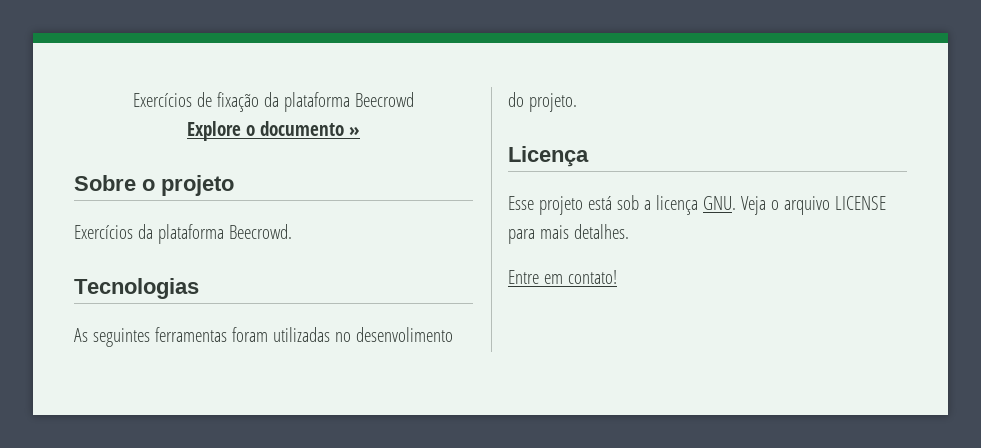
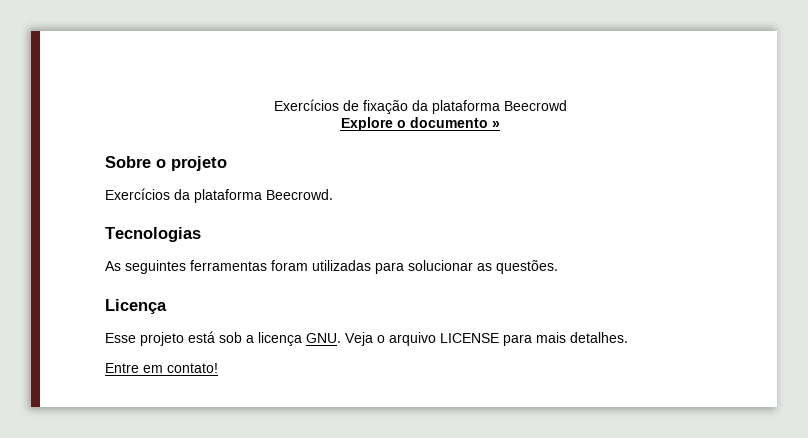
[334,327,453,342] [508,92,577,112] no desenvolimento do projeto. -> [375,260,558,274] para solucionar as questões.

